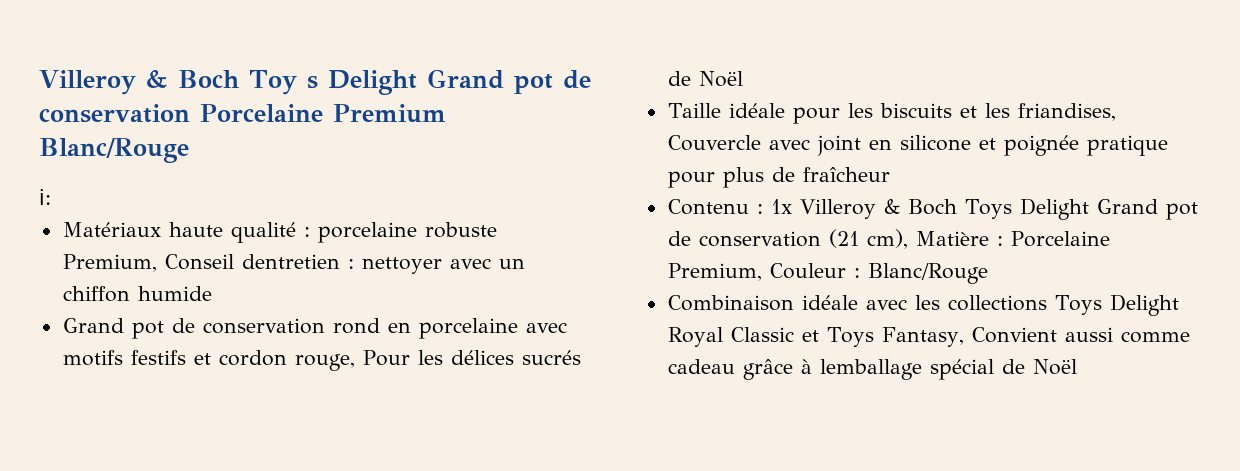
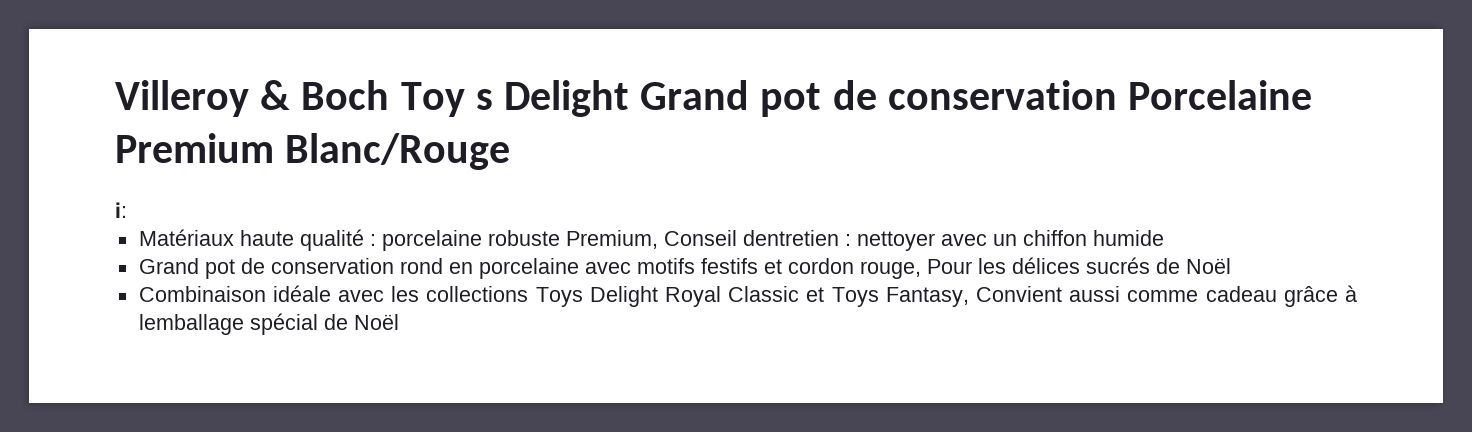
[667,103,1116,124] [667,135,1168,156] [667,167,890,188] [667,198,1198,220] [667,229,1110,249] [667,263,988,284] // Taille idéale pour les biscuits et les friandises, Couvercle avec joint en silicone et poignée pratique pour plus de fraîcheur // Contenu : 1x Villeroy & Boch Toys Delight Grand pot de conservation (21 cm), Matière : Porcelaine Premium, Couleur : Blanc/Rouge -> (1231, 266) none

